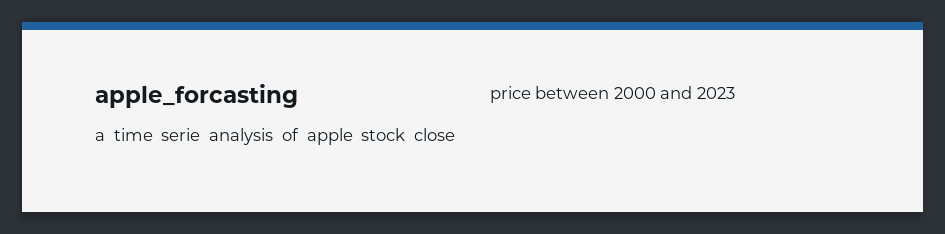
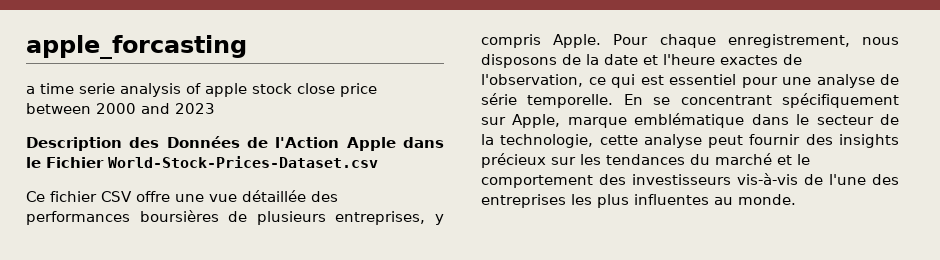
(735, 93) none -> [26,136,444,151] [26,156,378,168] [26,190,338,202] [26,210,444,225] [481,34,899,48] [481,54,802,68] [481,74,899,88] [481,93,899,108] [481,113,899,128] [481,134,899,148] [481,153,810,168] [481,173,899,188] [481,194,796,208] // Description des Données de l'Action Apple dans le Fichier World-Stock-Prices-Dataset.csv // Ce fichier CSV offre une vue détaillée des performances boursières de plusieurs entreprises, y compris Apple. Pour chaque enregistrement, nous disposons de la date et l'heure exactes de l'observation, ce qui est essentiel pour une analyse de série temporelle. En se concentrant spécifiquement sur Apple, marque emblématique dans le secteur de la technologie, cette analyse peut fournir des insights précieux sur les tendances du marché et le comportement des investisseurs vis-à-vis de l'une des entreprises les plus influentes au monde.

